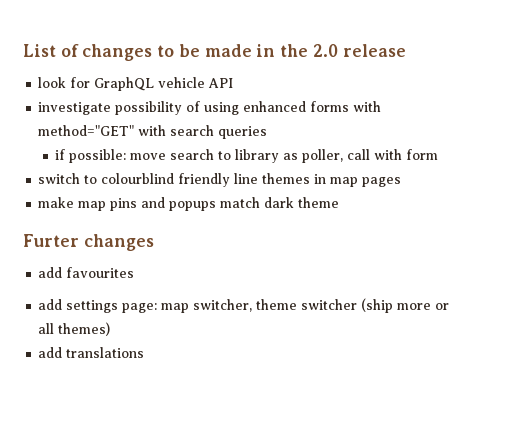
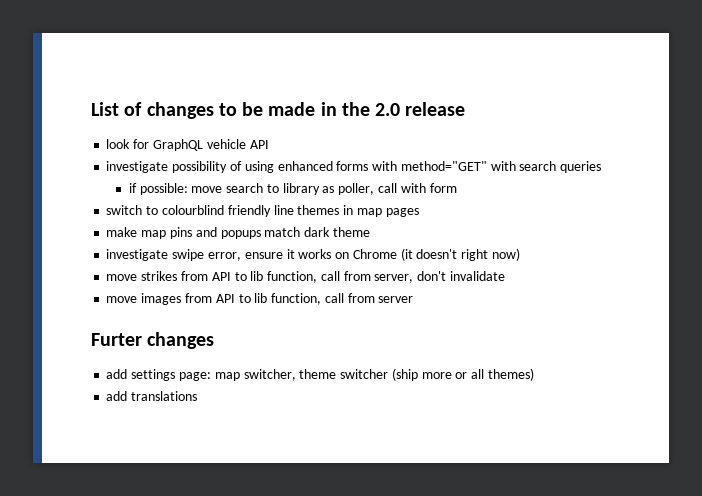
(340, 202) none -> [106,248,520,261] [106,271,505,283] [106,293,414,305] // investigate swipe error, ensure it works on Chrome (it doesn't right now) // move strikes from API to lib function, call from server, don't invalidate // move images from API to lib function, call from server
[38,267,135,278] // add favourites -> (215, 340) none

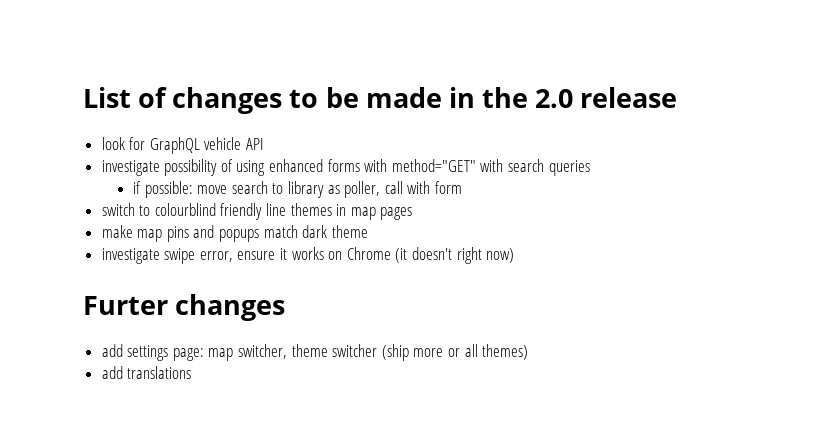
[106,271,505,283] [106,293,414,305] // move strikes from API to lib function, call from server, don't invalidate // move images from API to lib function, call from server -> (515, 255) none

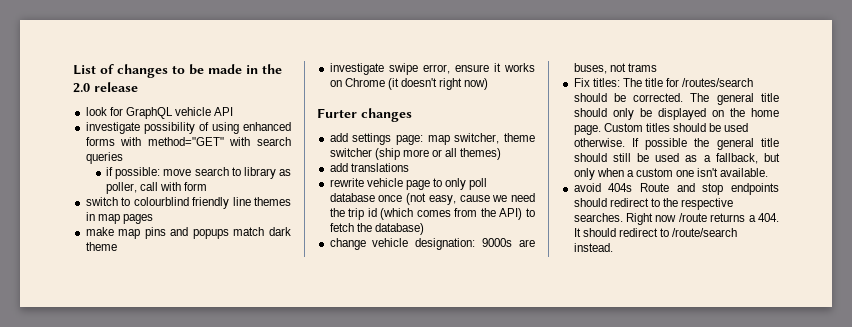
(192, 372) none -> [329,178,488,190] [329,193,535,205] [329,208,535,220] [329,223,424,235] [329,238,535,250] [573,63,657,74] [573,78,754,87] [573,93,779,105] [573,108,779,120] [573,123,749,135] [573,138,779,150] [573,153,780,164] [573,168,769,180] [573,183,779,195] [573,198,734,210] [573,213,779,225] [573,228,738,237] [573,243,613,252] // rewrite vehicle page to only poll database once (not easy, cause we need the trip id (which comes from the API) to fetch the database) // change vehicle designation: 9000s are buses, not trams // Fix titles: The title for /routes/search should be corrected. The general title should only be displayed on the home page. Custom titles should be used otherwise. If possible the general title should still be used as a fallback, but only when a custom one isn't available. // avoid 404s Route and stop endpoints should redirect to the respective searches. Right now /route returns a 404. It should redirect to /route/search instead.

